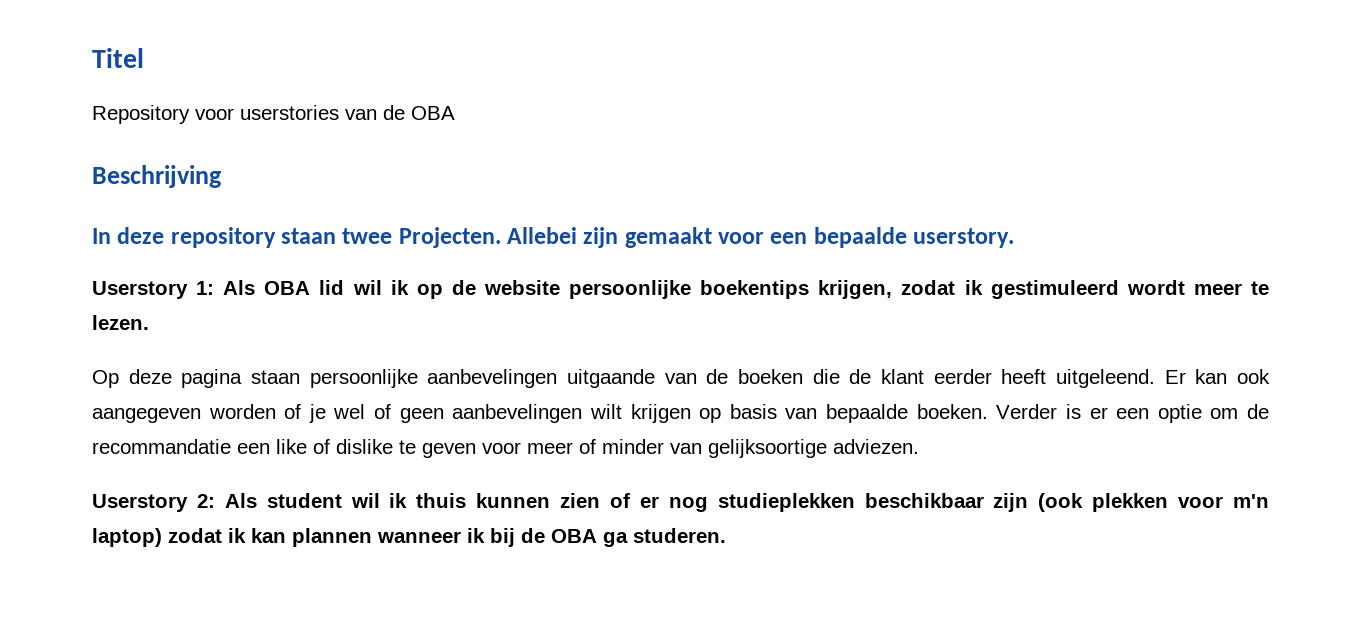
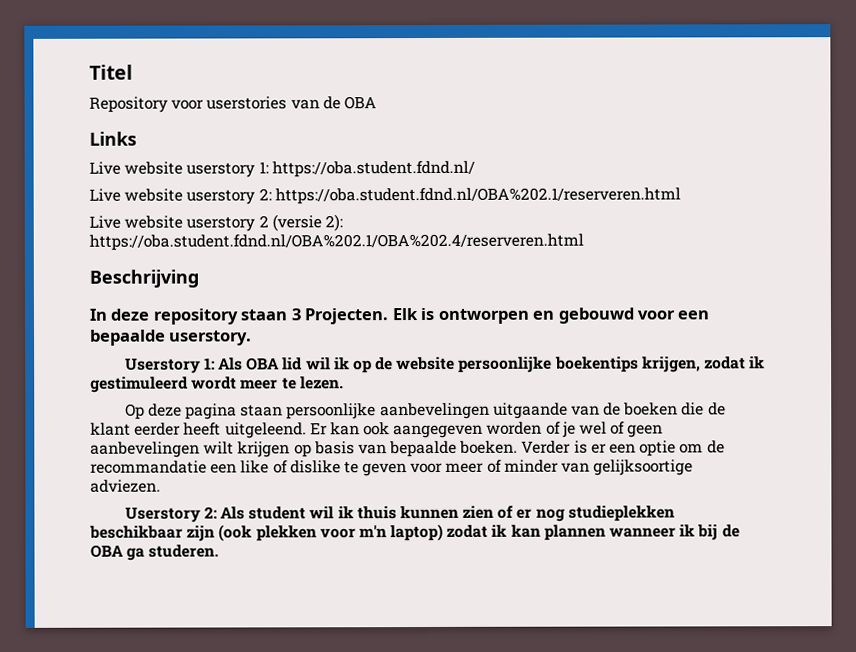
(455, 113) none -> [89,131,137,146] [89,160,475,178] [89,187,681,205] [89,214,343,232] [89,233,584,251] // Links // Live website userstory 1: https://oba.student.fdnd.nl/ // Live website userstory 2: https://oba.student.fdnd.nl/OBA%202.1/reserveren.html // Live website userstory 2 (versie 2): https://oba.student.fdnd.nl/OBA%202.1/OBA%202.4/reserveren.html
[342,227,712,248] twee Projecten. Allebei zijn gemaakt -> [290,307,634,325] 3 Projecten. Elk is ontworpen en gebouwd

